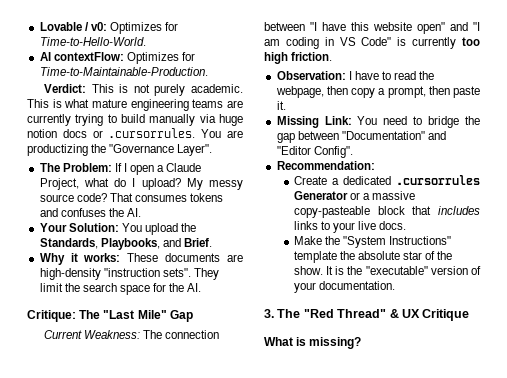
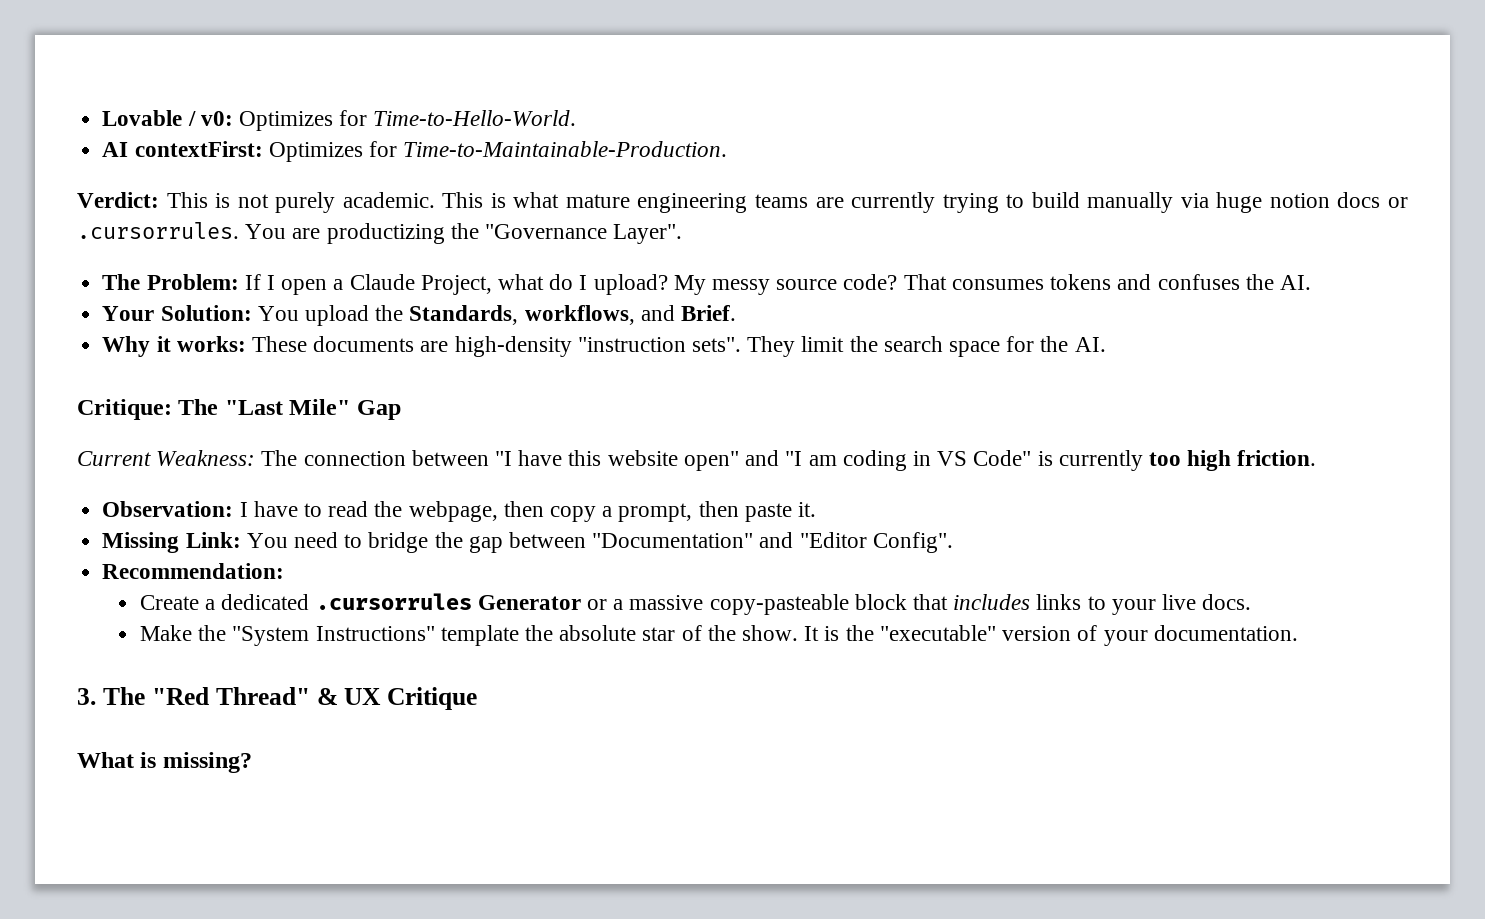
[53,52,124,61] contextFlow: -> [134,141,263,157] contextFirst:
[100,238,160,250] Playbooks, -> [524,305,635,325] workflows,

